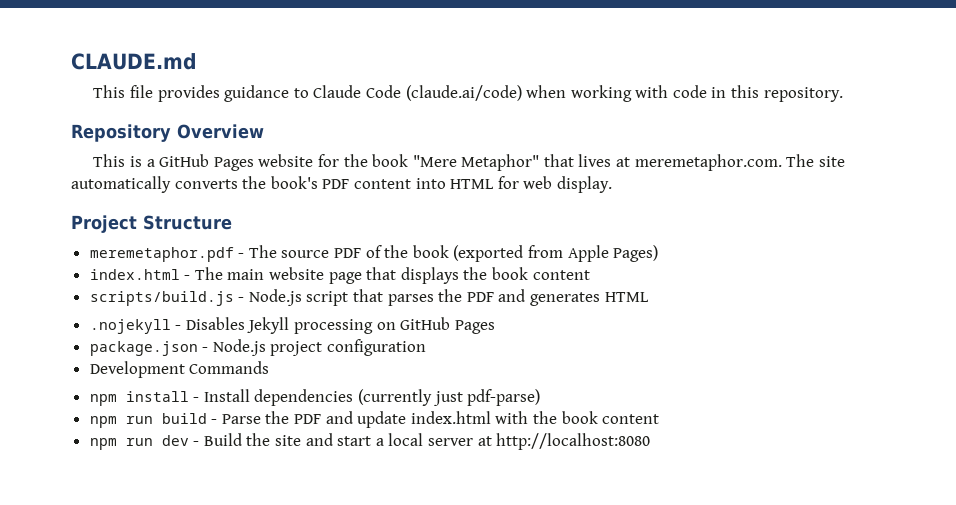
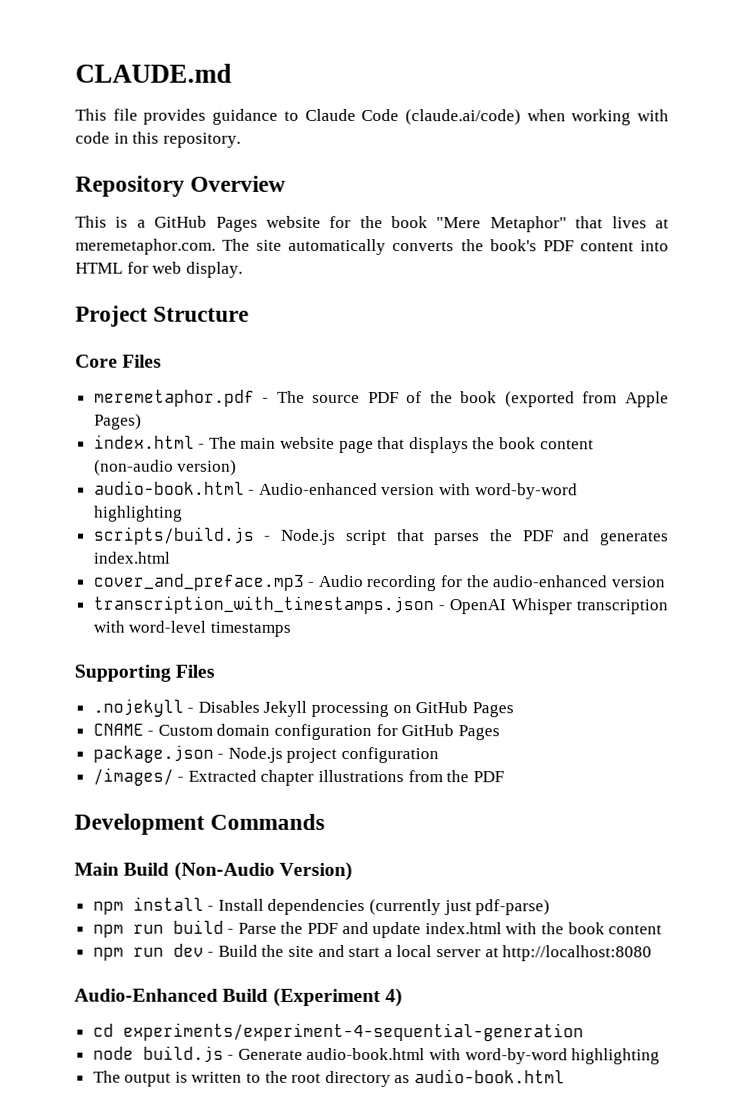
(232, 222) none -> [75,354,163,368] // Core Files
(590, 275) none -> [93,459,238,476] [93,480,578,500] [93,505,183,522] (non-audio version) // audio-book.html - Audio-enhanced version with word-by-word highlighting
[604,292,649,302] HTML -> [92,551,171,564] [92,573,665,592] [92,595,668,615] [92,620,291,637] [74,664,216,682] index.html // cover_and_preface.mp3 - Audio recording for the audio-enhanced version // transcription_with_timestamps.json - OpenAI Whisper transcription with word-level timestamps // Supporting Files
(495, 327) none -> [92,723,500,741] // CNAME - Custom domain configuration for GitHub Pages
[89,361,270,378] Development Commands -> [92,767,504,786] [74,813,326,835] [74,861,353,881] /images/ - Extracted chapter illustrations from the PDF // Development Commands // Main Build (Non-Audio Version)
(651, 441) none -> [74,987,403,1008] [92,1022,584,1042] [92,1045,661,1065] [92,1069,566,1088] // Audio-Enhanced Build (Experiment 4) // cd experiments/experiment-4-sequential-generation // node build.js - Generate audio-book.html with word-by-word highlighting // The output is written to the root directory as audio-book.html

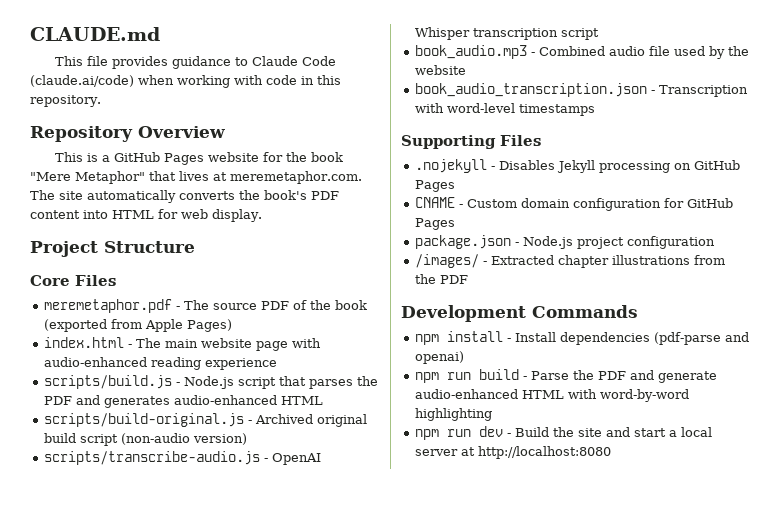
[377,437,594,454] [93,459,238,476] [93,480,578,500] [93,505,183,522] that displays the book content (non-audio version) // audio-book.html - Audio-enhanced version with word-by-word highlighting -> [292,338,322,348] [44,357,278,370] with audio-enhanced reading experience
[92,551,171,564] [92,573,665,592] [92,595,668,615] index.html // cover_and_preface.mp3 - Audio recording for the audio-enhanced version // transcription_with_timestamps.json - OpenAI Whisper transcription -> [174,395,324,405] [44,413,368,427] [44,433,248,446] [44,451,322,465] [415,27,600,40] [415,45,750,59] [415,65,467,75] [415,83,749,97] audio-enhanced HTML // scripts/build-original.js - Archived original build script (non-audio version) // scripts/transcribe-audio.js - OpenAI Whisper transcription script // book_audio.mp3 - Combined audio file used by the website // book_audio_transcription.json - Transcription
[74,861,353,881] // Main Build (Non-Audio Version) -> (638, 311) none
[369,898,551,916] (currently just pdf-parse) -> [654,332,750,345] [415,351,465,364] (pdf-parse and openai)
[372,922,663,939] update index.html with the book content -> [658,371,718,383] [415,389,690,402] [415,408,493,421] generate audio-enhanced HTML with word-by-word highlighting
[74,987,403,1008] [92,1022,584,1042] [92,1045,661,1065] [92,1069,566,1088] // Audio-Enhanced Build (Experiment 4) // cd experiments/experiment-4-sequential-generation // node build.js - Generate audio-book.html with word-by-word highlighting // The output is written to the root directory as audio-book.html -> (612, 452) none

